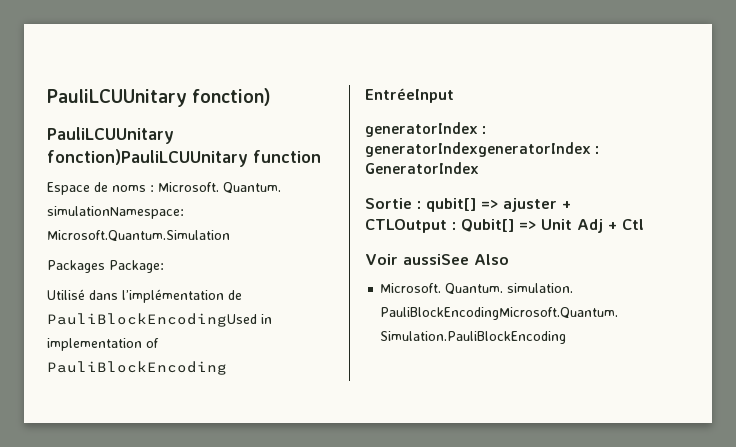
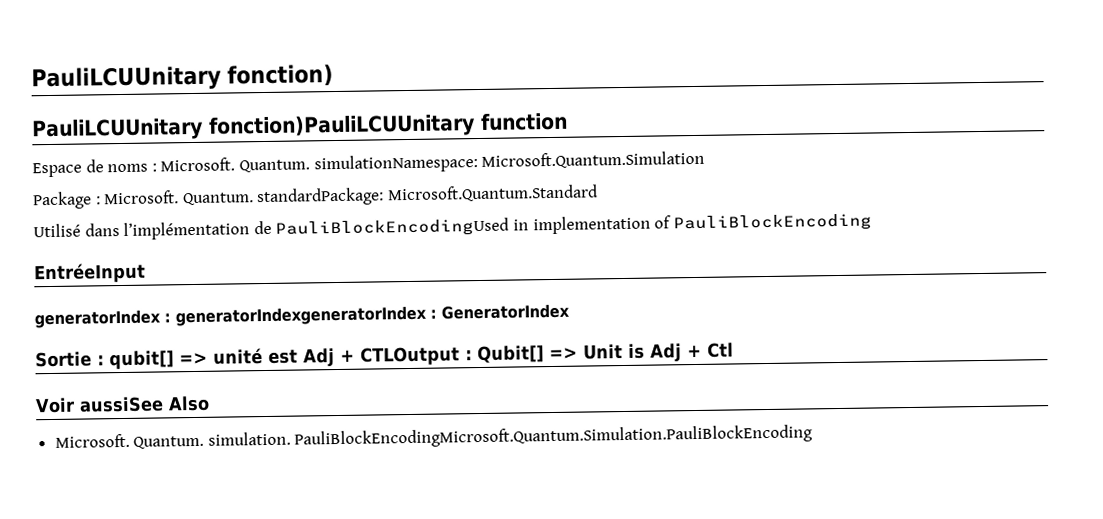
[47,260,164,273] Packages Package: -> [33,184,598,210] Package : Microsoft. Quantum. standardPackage: Microsoft.Quantum.Standard
[503,198,557,212] ajuster -> [213,348,335,367] unité est Adj
(572, 224) none -> [628,343,645,359] is

